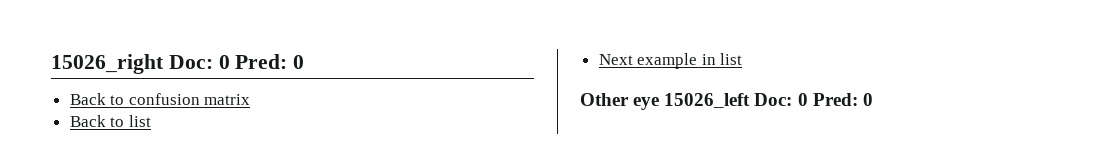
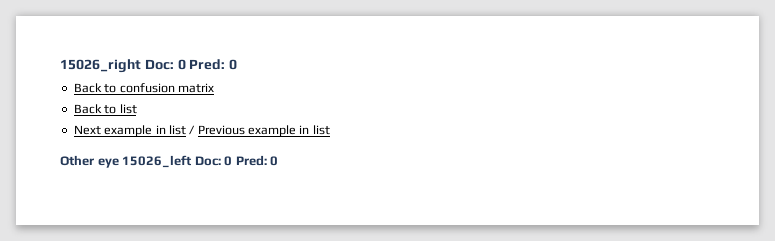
(743, 59) none -> [189,125,330,137] / Previous example in list

